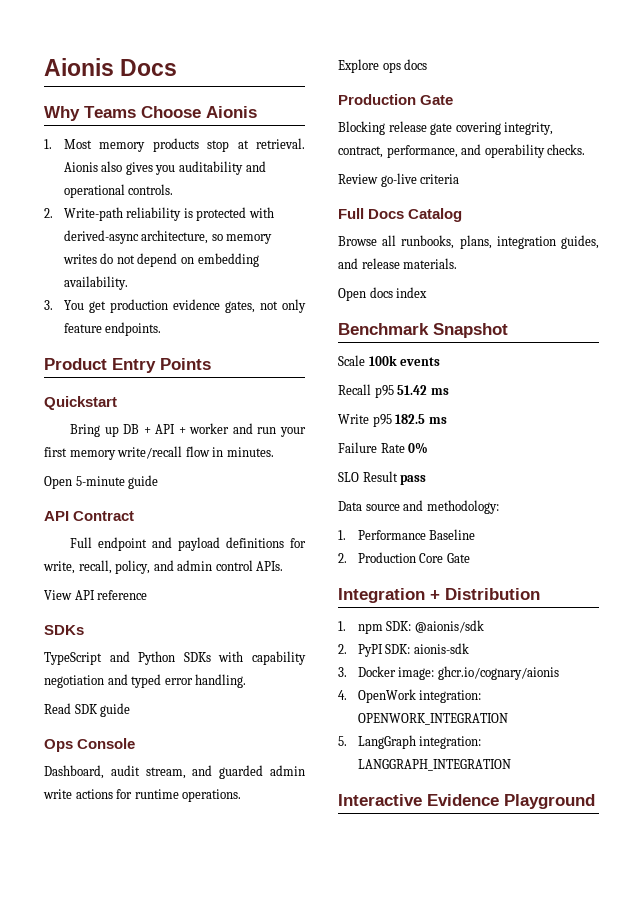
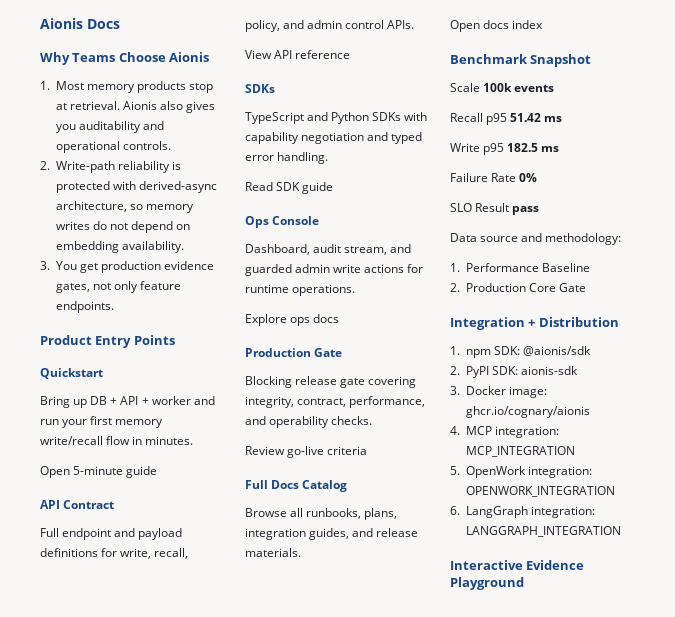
(347, 695) none -> [465,426,559,438] [465,446,575,457] [450,466,460,475] MCP integration: MCP_INTEGRATION // 5.
[338,736,347,746] 5. -> [450,506,460,515] 6.

